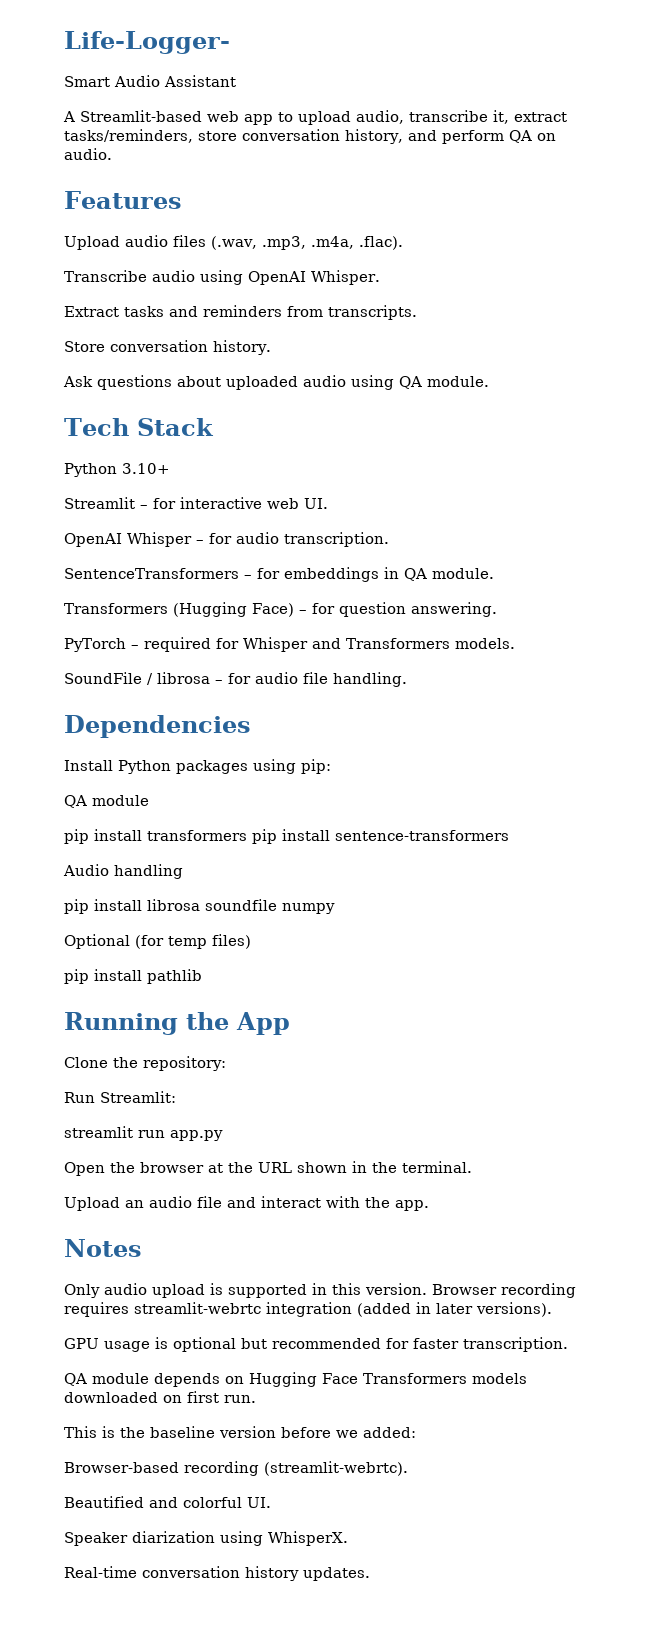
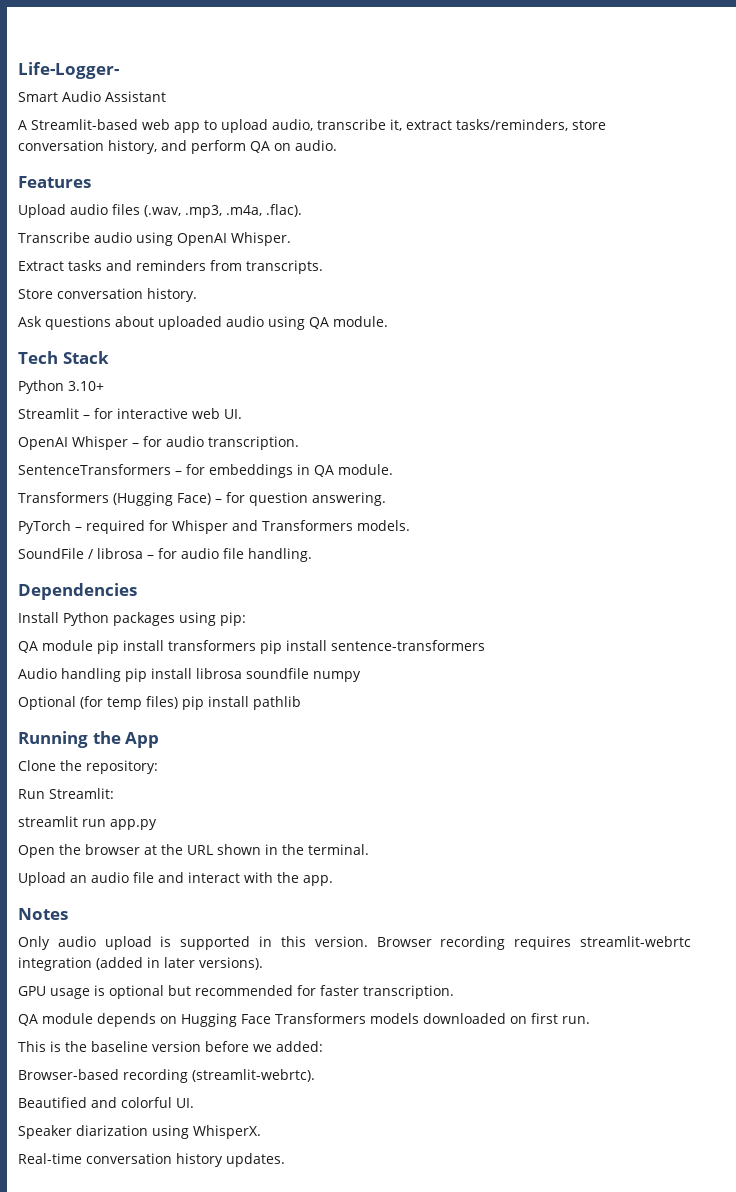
(149, 800) // -> (93, 645) none
(183, 871) // -> (121, 675) none
(251, 941) // -> (178, 702) none

